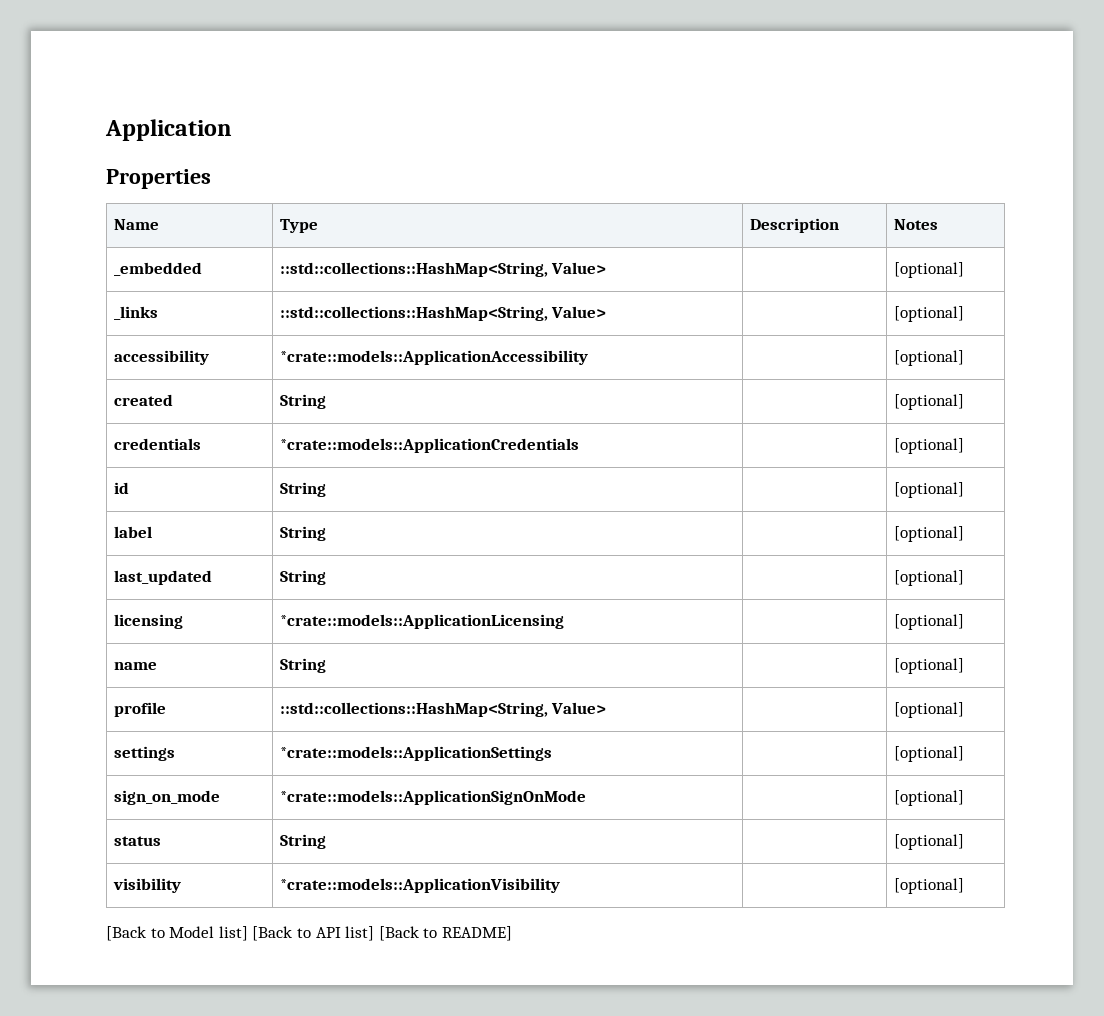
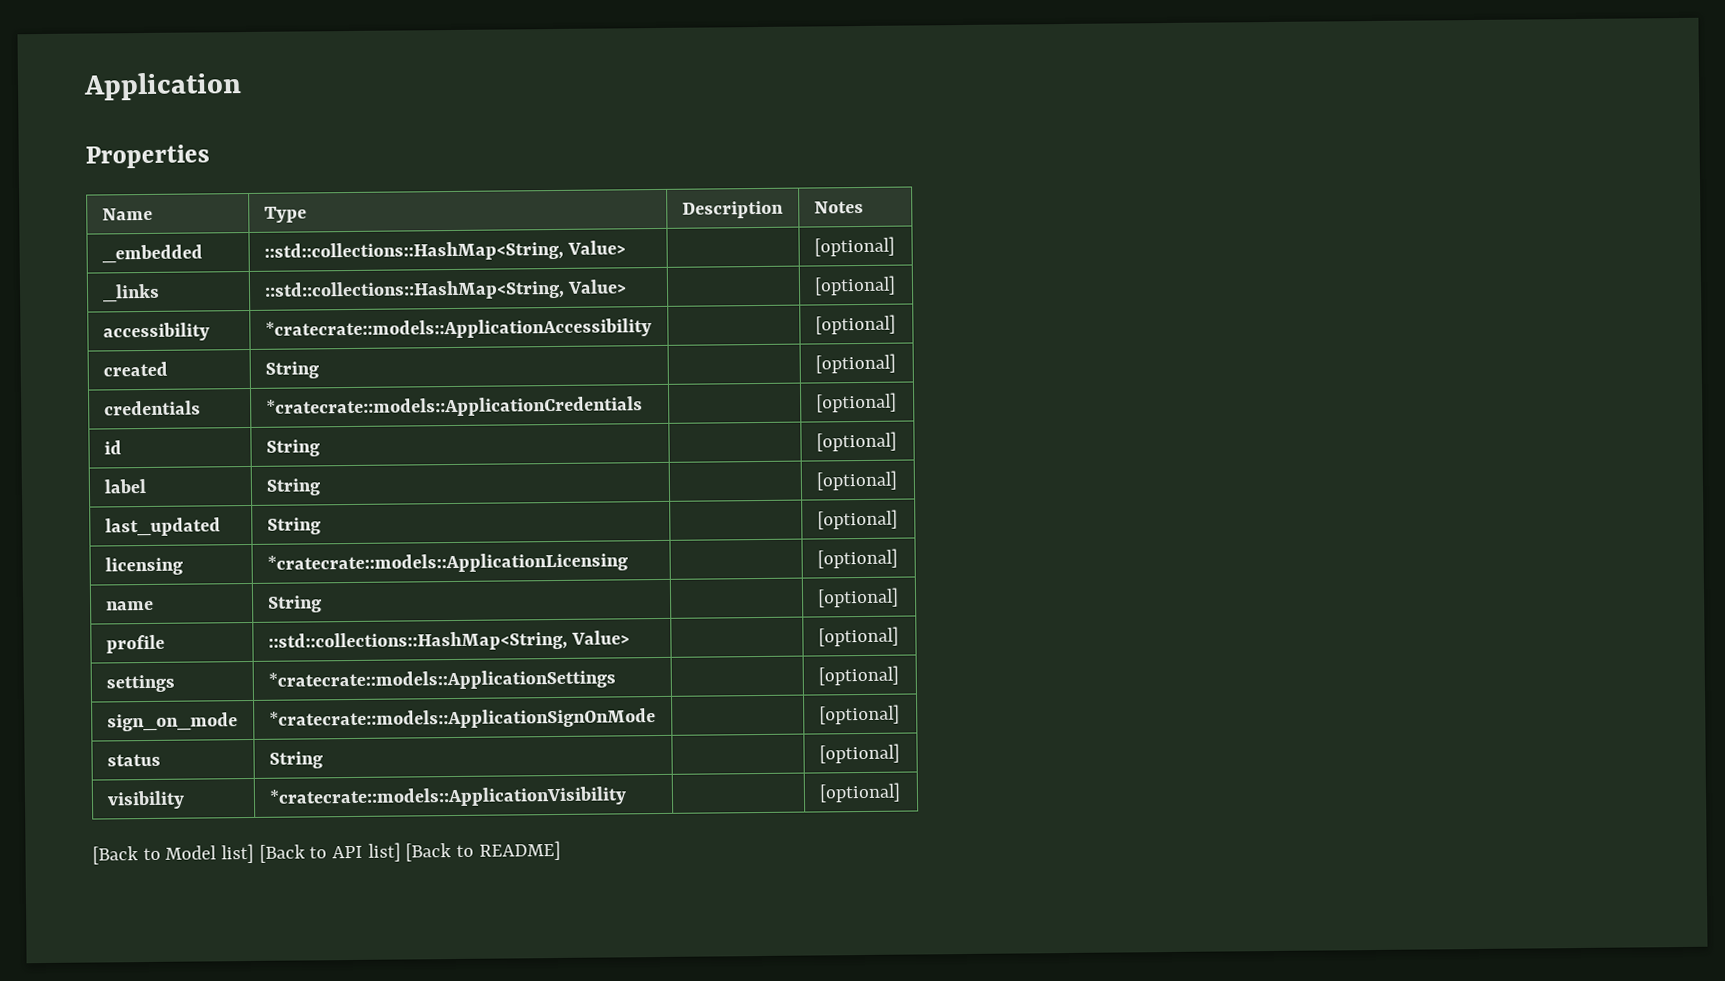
[279,350,588,365] *crate::models::ApplicationAccessibility -> [264,318,652,340] *cratecrate::models::ApplicationAccessibility
[279,438,579,453] *crate::models::ApplicationCredentials -> [265,396,643,418] *cratecrate::models::ApplicationCredentials
[279,614,564,629] *crate::models::ApplicationLicensing -> [266,552,628,574] *cratecrate::models::ApplicationLicensing
[279,746,552,761] *crate::models::ApplicationSettings -> [267,669,616,691] *cratecrate::models::ApplicationSettings
[279,790,586,805] *crate::models::ApplicationSignOnMode -> [268,708,656,730] *cratecrate::models::ApplicationSignOnMode
[279,878,560,893] *crate::models::ApplicationVisibility -> [268,786,627,808] *cratecrate::models::ApplicationVisibility

